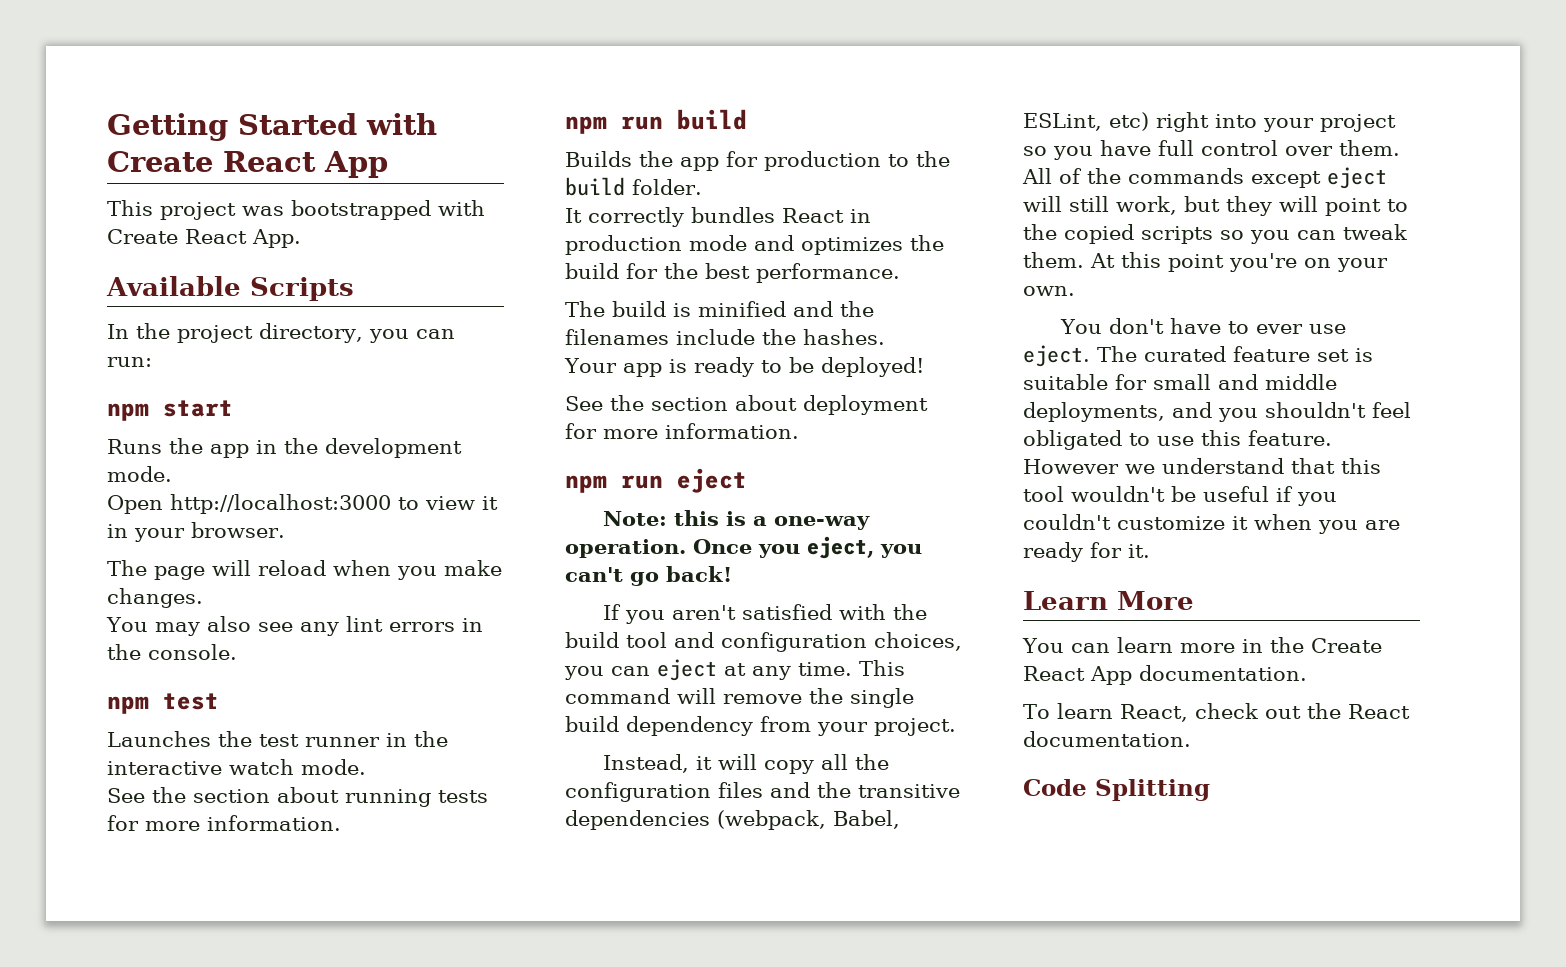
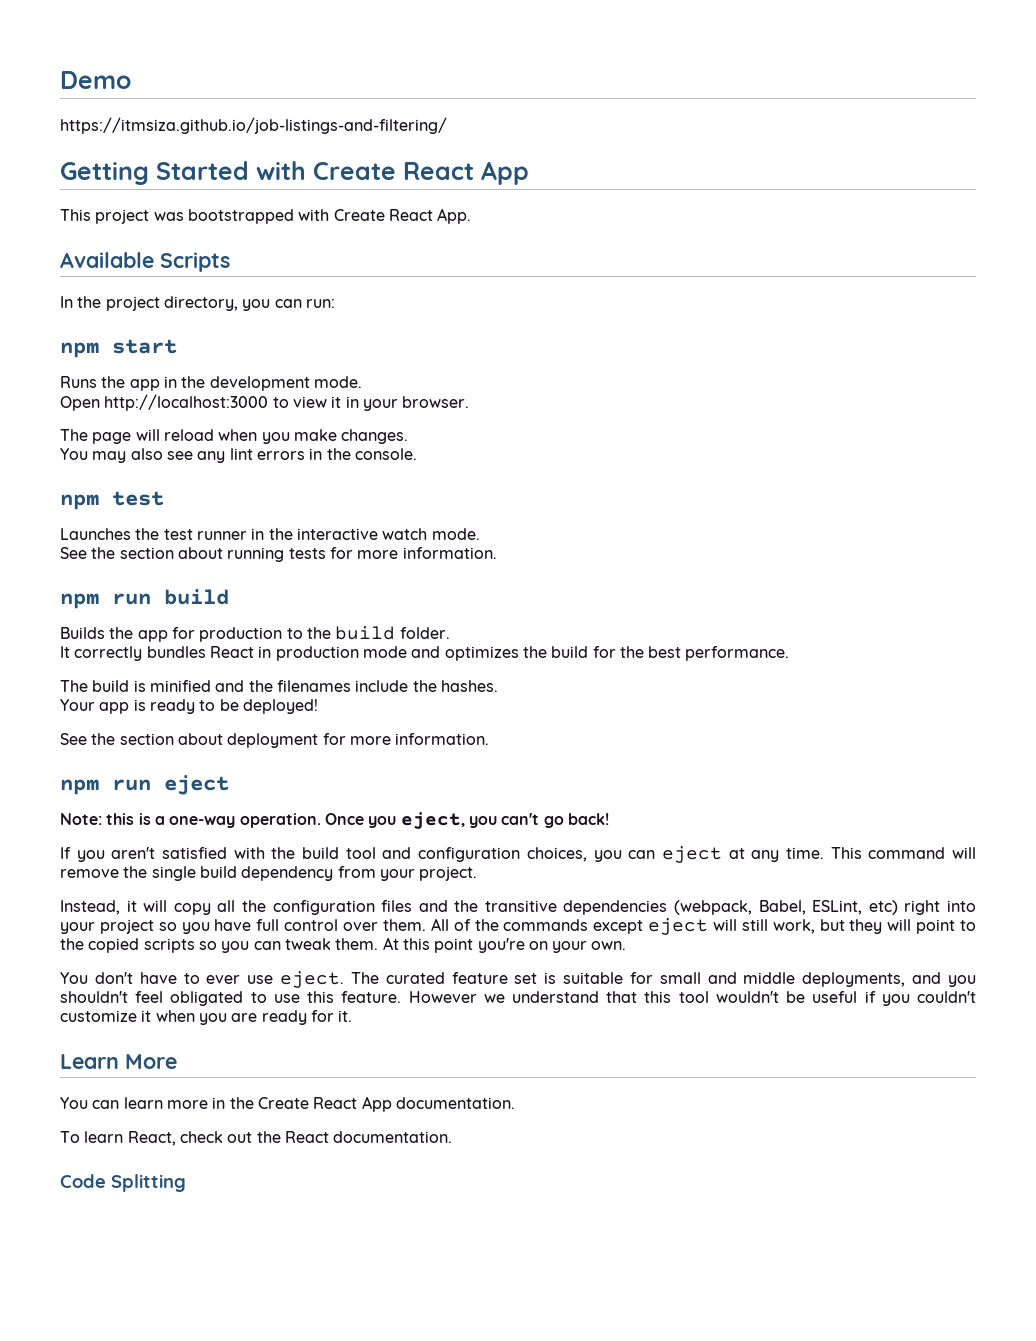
(107, 127) none -> [60,71,131,89] [60,117,447,134] Demo // https://itmsiza.github.io/job-listings-and-filtering/ //

